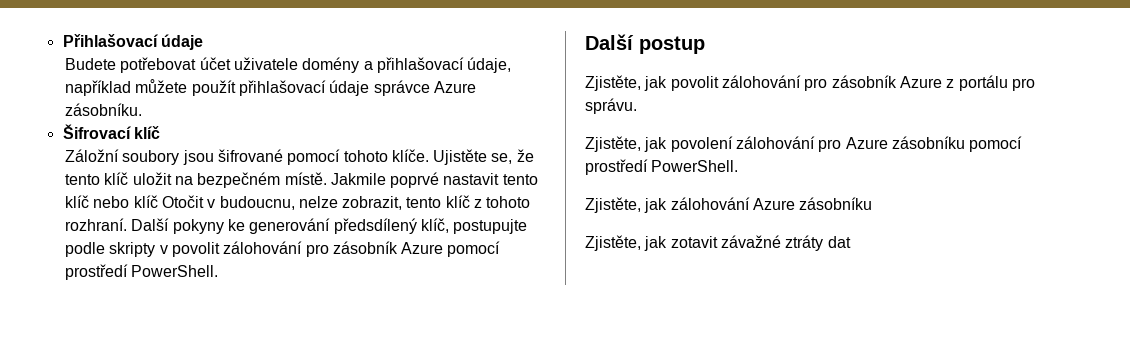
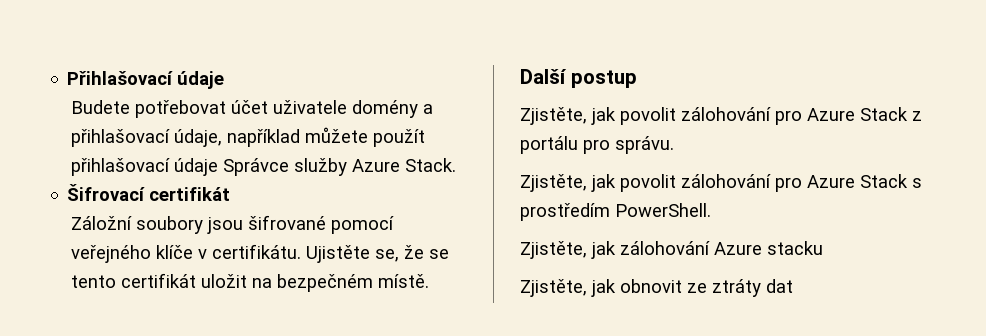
[373,80,476,96] [64,103,142,116] správce Azure zásobníku. -> [222,158,456,176] Správce služby Azure Stack.
[133,126,160,139] klíč -> [149,187,231,201] certifikát
[343,149,534,165] [64,172,538,188] [64,195,531,210] [64,218,528,234] [64,241,501,257] [64,264,219,280] tohoto klíče. Ujistěte se, že tento klíč uložit na bezpečném místě. Jakmile poprvé nastavit tento klíč nebo klíč Otočit v budoucnu, nelze zobrazit, tento klíč z tohoto rozhraní. Další pokyny ke generování předsdílený klíč, postupujte podle skripty v povolit zálohování pro zásobník Azure pomocí prostředí PowerShell. -> [70,244,449,263] [70,273,429,292] veřejného klíče v certifikátu. Ujistěte se, že se tento certifikát uložit na bezpečném místě.
[831,75,942,88] zásobník Azure -> [807,107,908,121] Azure Stack
[670,136,1023,152] [585,159,648,175] povolení zálohování pro Azure zásobníku pomocí prostředí -> [620,174,922,192] [520,203,610,221] povolit zálohování pro Azure Stack s prostředím
[799,197,873,210] [585,235,781,251] zásobníku // Zjistěte, jak zotavit závažné -> [767,241,823,255] [520,279,707,297] stacku // Zjistěte, jak obnovit ze

